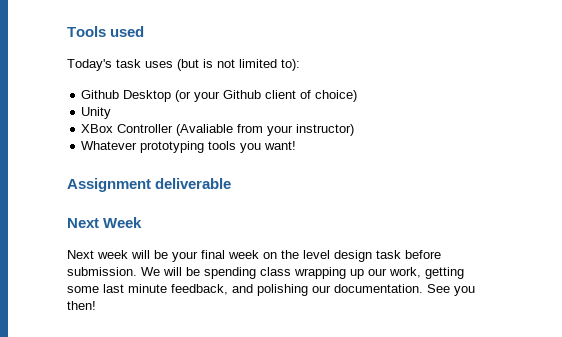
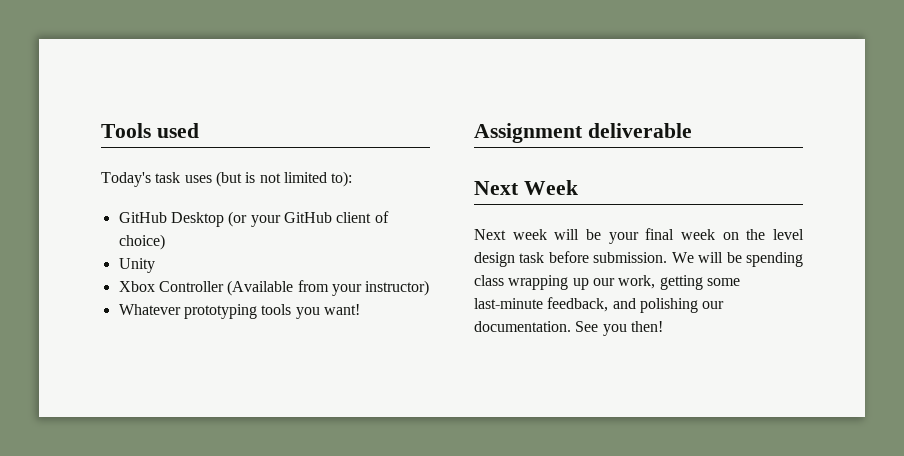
[81,90,120,99] Github -> [118,212,167,223] GitHub
[223,90,262,99] Github -> [283,212,332,223] GitHub
[81,124,234,136] XBox Controller (Avaliable -> [118,280,294,296] Xbox Controller (Available
[103,284,167,293] last minute -> [474,298,543,309] last-minute

